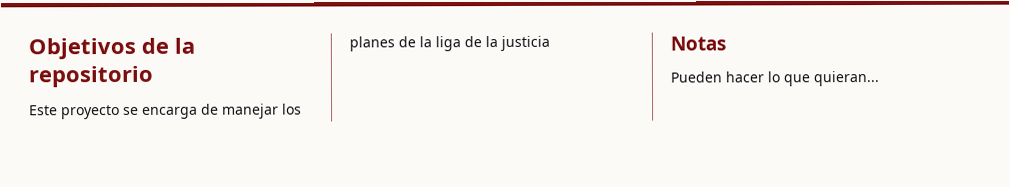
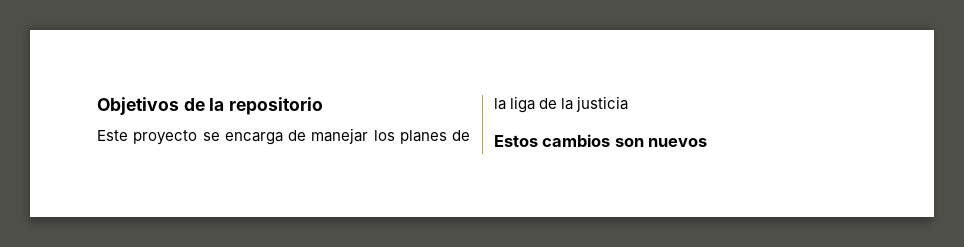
[670,36,726,51] [670,71,879,87] Notas // Pueden hacer lo que quieran... -> [494,134,708,147] Estos cambios son nuevos

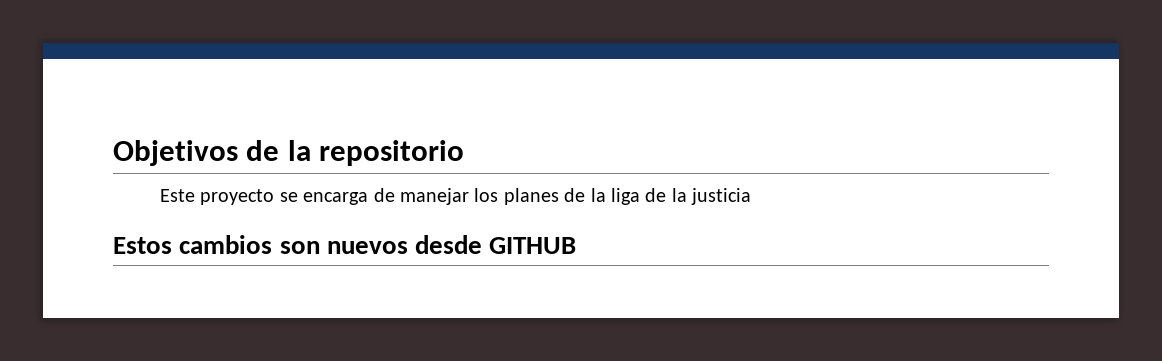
(708, 142) none -> [415,235,577,254] desde GITHUB

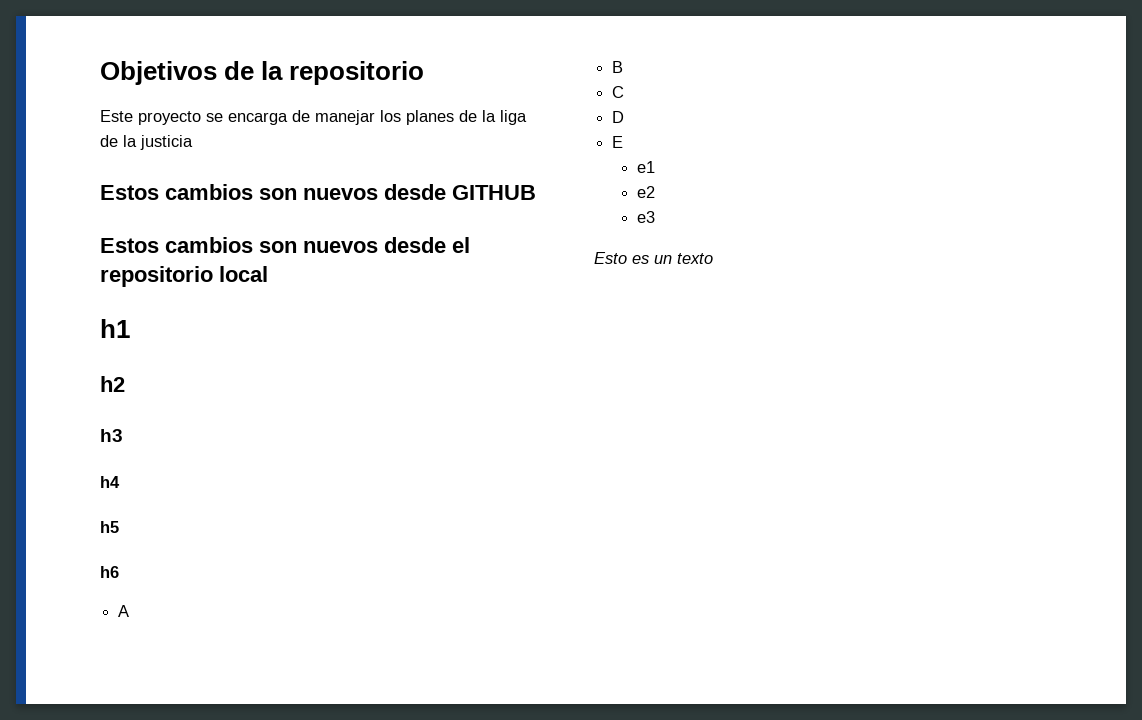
(577, 245) none -> [100,237,470,253] [100,266,268,287] [100,319,130,338] [100,376,125,392] [100,429,123,442] [100,476,120,488] [100,521,119,533] [100,566,119,578] [118,605,130,617] [612,61,624,73] [612,86,625,98] [612,111,625,123] [612,136,624,148] [636,161,655,173] [636,186,655,198] [636,211,655,223] [594,252,713,264] // Estos cambios son nuevos desde el repositorio local // h1 // h2 // h3 // h4 // h5 // h6 // A // B // C // D // E // e1 // e2 // e3 // Esto es un texto

